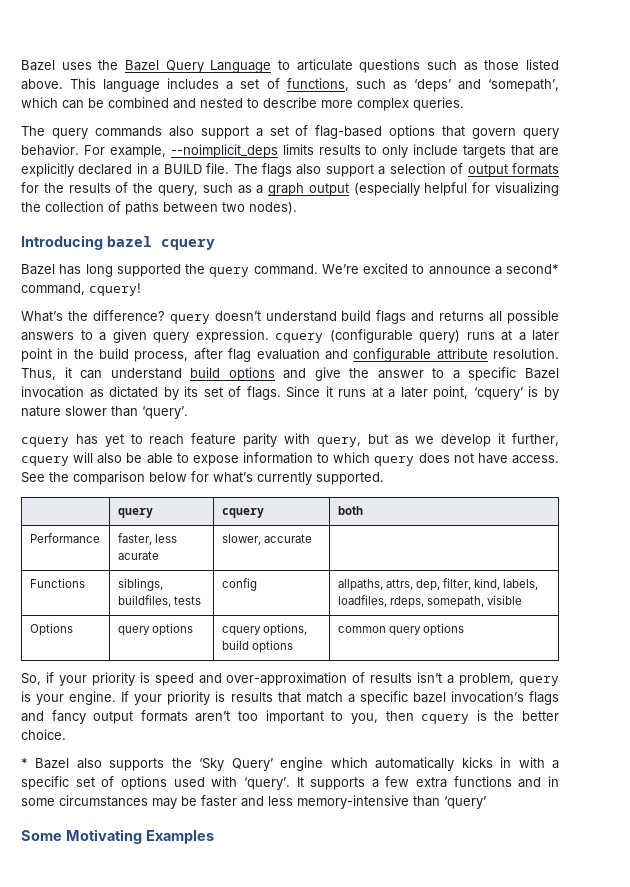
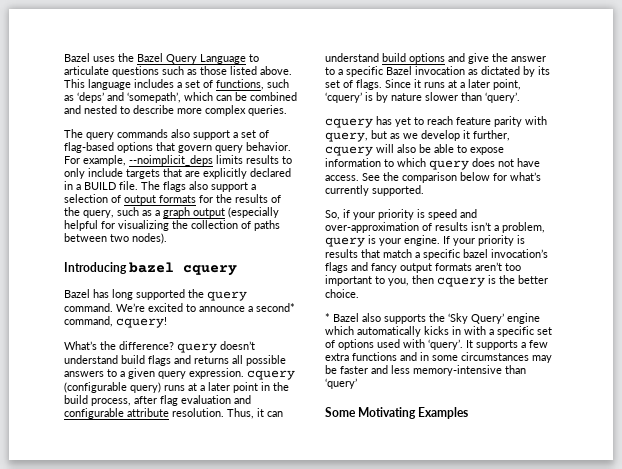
[117,508,153,518] [221,508,264,518] [337,506,363,515] [29,533,100,543] [117,533,177,545] [117,551,159,560] [221,534,312,545] [29,578,85,588] [117,578,163,591] [117,595,201,607] [221,578,257,591] [337,578,539,591] [337,595,523,608] [29,623,73,636] [117,623,193,636] [221,623,307,636] [221,640,293,653] [337,623,465,636] // | query | cquery | both // Performance | faster, less acurate | slower, accurate | // Functions | siblings, buildfiles, tests | config | allpaths, attrs, dep, filter, kind, labels, loadfiles, rdeps, somepath, visible // Options | query options | cquery options, build options | common query options -> (424, 190) none

